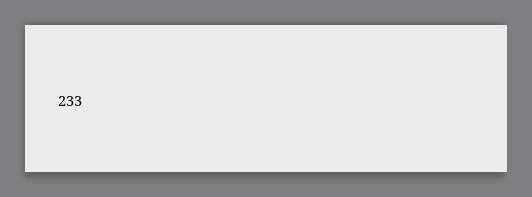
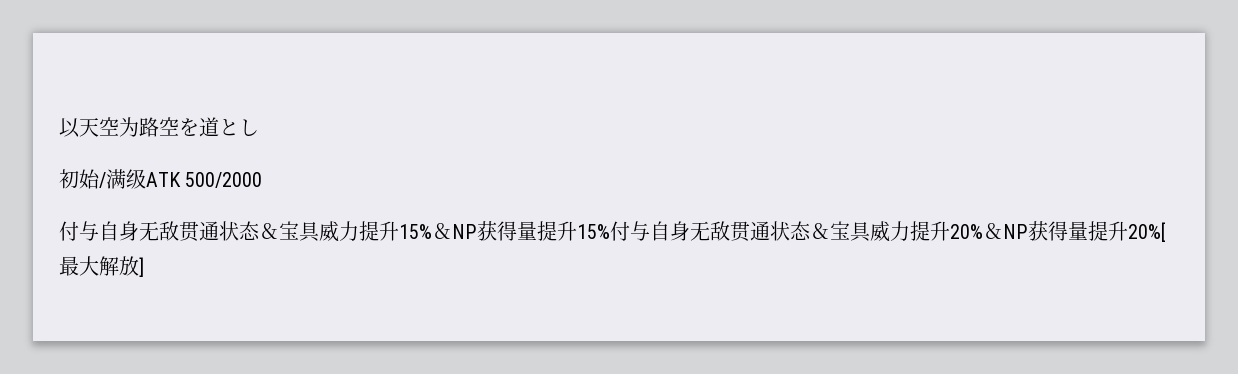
[58,96,82,106] 233 -> [59,117,259,138] [59,169,263,189] [59,221,1166,242] [59,256,144,277] 以天空为路空を道とし // 初始/满级ATK 500/2000 // 付与自身无敌贯通状态＆宝具威力提升15%＆NP获得量提升15%付与自身无敌贯通状态＆宝具威力提升20%＆NP获得量提升20%[最大解放]

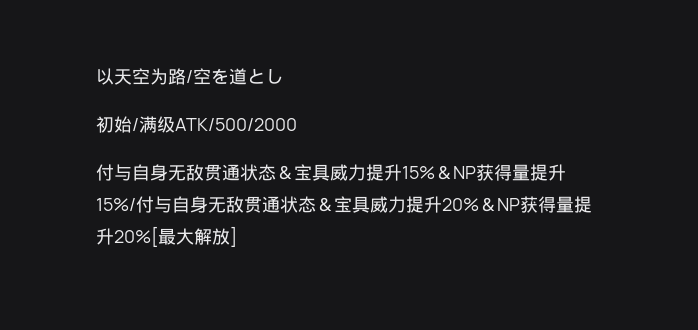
(159, 127) none -> [186,70,193,83] /
[146,172,263,188] ATK 500/2000 -> [175,118,297,131] ATK/500/2000
[577,224,610,239] 15% -> [96,198,136,211] 15%/

